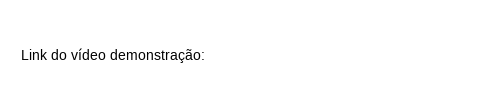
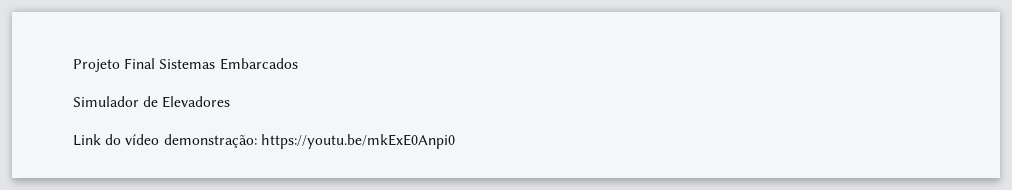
(21, 54) none -> [73,58,298,72] [73,96,231,108] Projeto Final Sistemas Embarcados // Simulador de Elevadores //
(205, 56) none -> [260,134,455,149] https://youtu.be/mkExE0Anpi0

